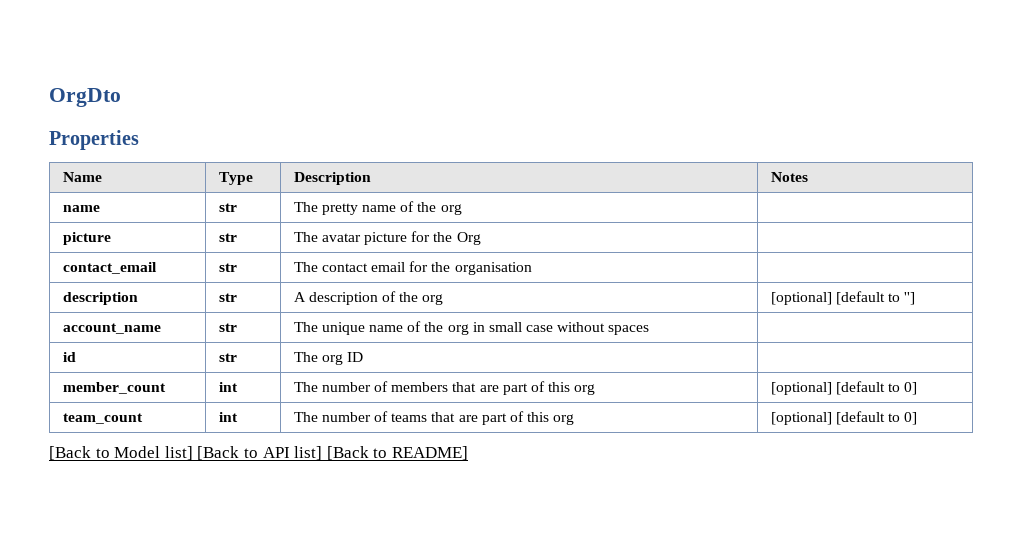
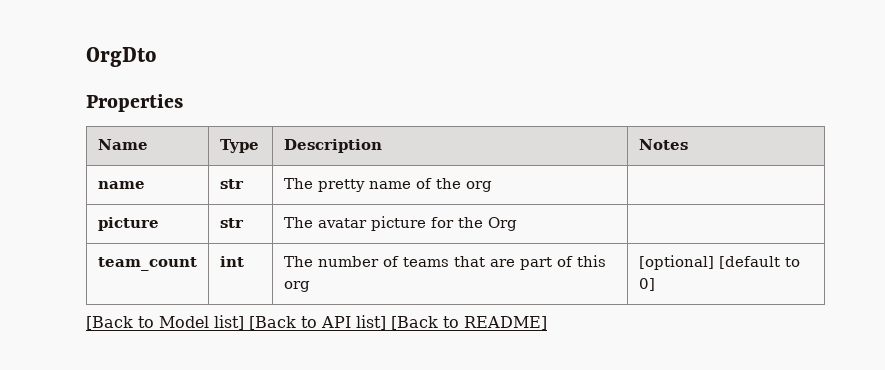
[62,262,157,274] [218,263,237,272] [293,261,532,275] [62,292,138,305] [218,293,237,302] [293,291,444,305] [770,291,916,305] [62,323,161,334] [218,323,237,332] [293,321,650,335] [62,352,76,362] [218,353,237,362] [293,352,363,365] [62,382,166,394] [218,382,238,392] [293,381,596,395] [770,381,918,395] // contact_email | str | The contact email for the organisation | // description | str | A description of the org | [optional] [default to ''] // account_name | str | The unique name of the org in small case without spaces | // id | str | The org ID | // member_count | int | The number of members that are part of this org | [optional] [default to 0] -> (517, 224) none

